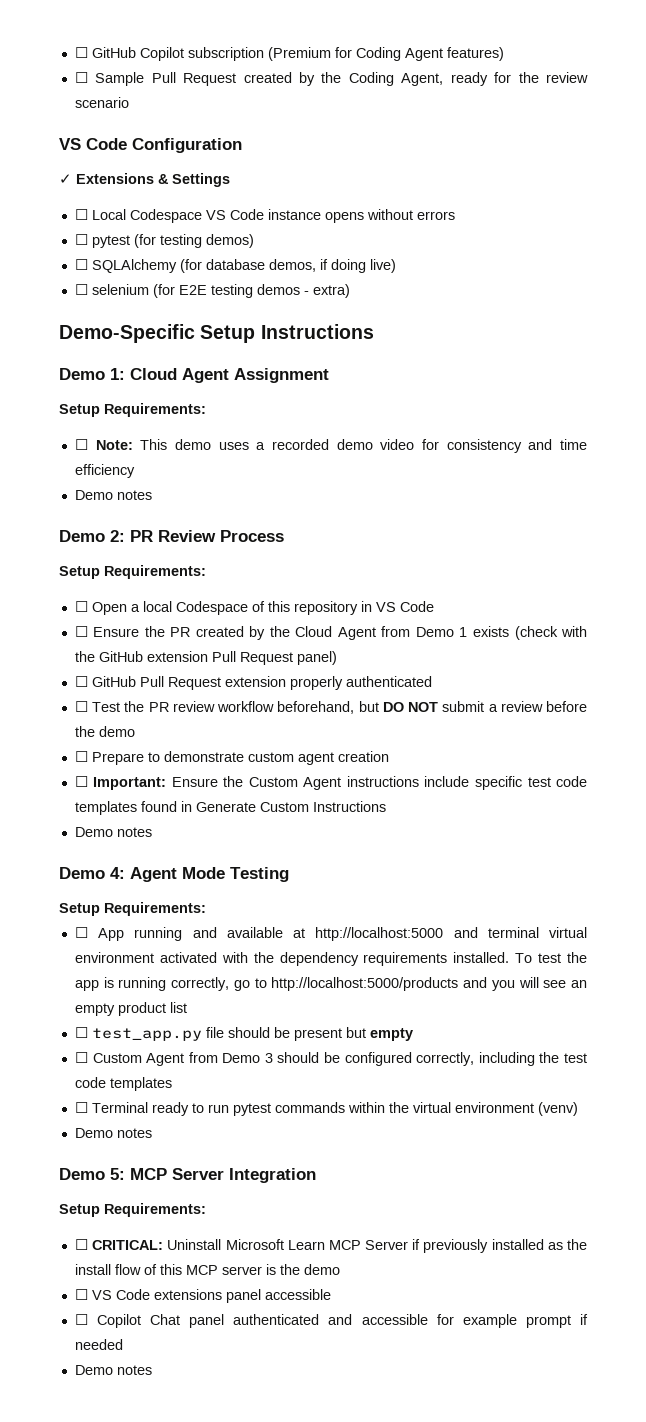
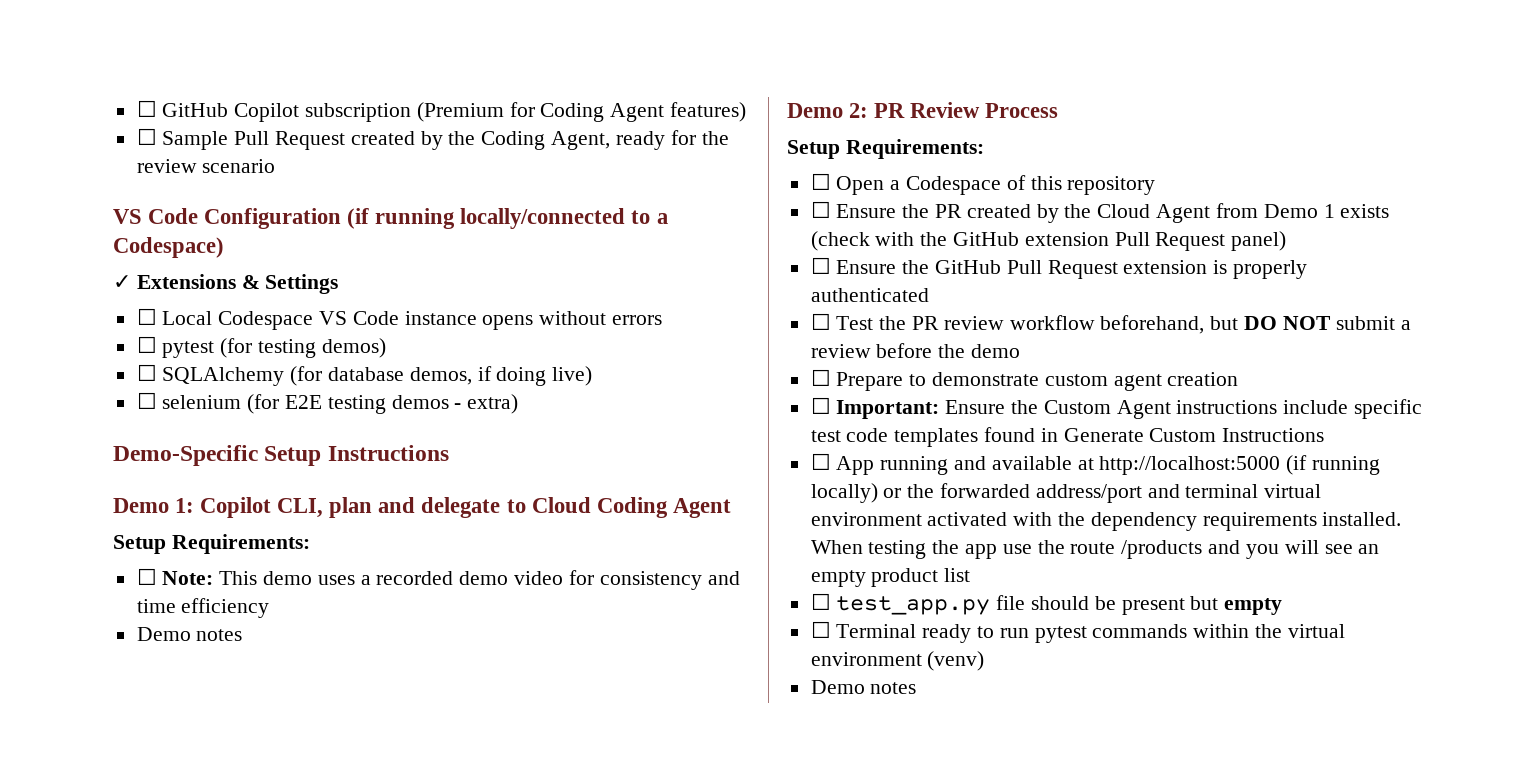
(242, 145) none -> [347,208,668,229] [113,237,224,258] (if running locally/connected to a Codespace)
[130,368,329,383] Cloud Agent Assignment -> [200,497,731,518] Copilot CLI, plan and delegate to Cloud Coding Agent
[142,601,172,612] local -> (901, 185) none
[360,601,434,612] in VS Code -> (1156, 185) none
(88, 681) none -> [836,260,930,274] Ensure the
(286, 681) none -> [1213,260,1228,274] is
[74,827,152,837] [59,867,289,882] [59,902,206,916] // Demo notes // Demo 4: Agent Mode Testing // Setup Requirements: -> (1325, 435) none
(444, 934) none -> [1286,455,1381,475] [810,483,1142,503] (if running locally) or the forwarded address/port
[515,952,587,963] [74,977,459,991] To test the app is running correctly, go to http://localhost:5000/products -> [810,540,1203,559] When testing the app use the route /products
[74,1052,587,1066] [74,1077,172,1091] // ☐ Custom Agent from Demo 3 should be configured correctly, including the test code templates -> (1283, 606) none
[59,1168,316,1183] [59,1203,206,1217] [74,1239,587,1253] [74,1264,340,1275] [74,1289,331,1303] [74,1314,589,1328] [74,1339,123,1350] [74,1365,152,1375] // Demo 5: MCP Server Integration // Setup Requirements: // ☐ CRITICAL: Uninstall Microsoft Learn MCP Server if previously installed as the install flow of this MCP server is the demo // ☐ VS Code extensions panel accessible // ☐ Copilot Chat panel authenticated and accessible for example prompt if needed // Demo notes -> (917, 688) none

